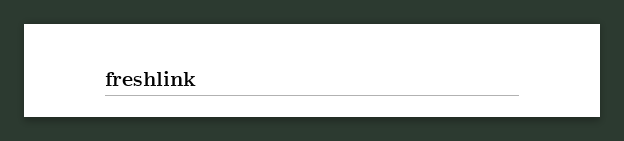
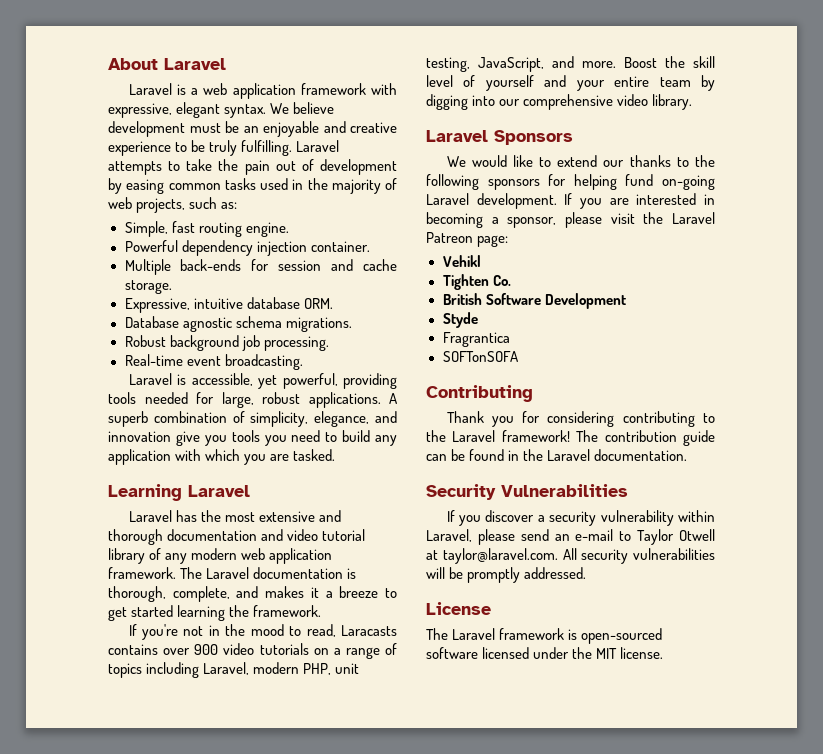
[105,71,196,86] freshlink -> [108,58,226,70] [128,83,397,99] [108,102,335,118] [108,121,397,137] [108,140,340,156] [108,159,397,175] [108,178,397,194] [108,197,238,213] [124,221,289,237] [124,240,370,256] [124,259,397,275] [124,280,172,294] [124,297,333,313] [124,316,352,332] [124,335,329,351] [124,354,303,370] [128,373,397,389] [108,392,397,408] [108,411,398,427] [108,430,397,446] [108,449,336,465] [108,484,250,501] [128,510,341,522] [108,529,366,545] [108,548,333,564] [108,567,357,579] [108,586,398,602] [108,605,322,621] [128,624,397,640] [108,643,397,659] [108,662,360,678] [426,56,715,72] [426,75,715,91] [426,94,693,110] [426,130,573,145] [446,155,715,167] [426,174,715,190] [426,193,715,209] [426,212,715,228] [426,232,509,247] [442,255,481,267] [442,274,511,290] [442,293,626,309] [442,312,478,328] [442,332,510,347] [442,351,519,362] [426,385,533,402] [446,411,715,427] [426,430,715,446] [426,449,688,461] [426,484,628,500] [446,510,715,526] [426,529,715,545] [426,548,715,564] [426,567,587,583] [426,602,491,615] [426,628,663,644] [426,647,664,659] About Laravel // Laravel is a web application framework with expressive, elegant syntax. We believe development must be an enjoyable and creative experience to be truly fulfilling. Laravel attempts to take the pain out of development by easing common tasks used in the majority of web projects, such as: // Simple, fast routing engine. // Powerful dependency injection container. // Multiple back-ends for session and cache storage. // Expressive, intuitive database ORM. // Database agnostic schema migrations. // Robust background job processing. // Real-time event broadcasting. // Laravel is accessible, yet powerful, providing tools needed for large, robust applications. A superb combination of simplicity, elegance, and innovation give you tools you need to build any application with which you are tasked. // Learning Laravel // Laravel has the most extensive and thorough documentation and video tutorial library of any modern web application framework. The Laravel documentation is thorough, complete, and makes it a breeze to get started learning the framework. // If you're not in the mood to read, Laracasts contains over 900 video tutorials on a range of topics including Laravel, modern PHP, unit testing, JavaScript, and more. Boost the skill level of yourself and your entire team by digging into our comprehensive video library. // Laravel Sponsors // We would like to extend our thanks to the following sponsors for helping fund on-going Laravel development. If you are interested in becoming a sponsor, please visit the Laravel Patreon page: // Vehikl // Tighten Co. // British Software Development // Styde // Fragrantica // SOFTonSOFA // Contributing // Thank you for considering contributing to the Laravel framework! The contribution guide can be found in the Laravel documentation. // Security Vulnerabilities // If you discover a security vulnerability within Laravel, please send an e-mail to Taylor Otwell at taylor@laravel.com. All security vulnerabilities will be promptly addressed. // License // The Laravel framework is open-sourced software licensed under the MIT license.

